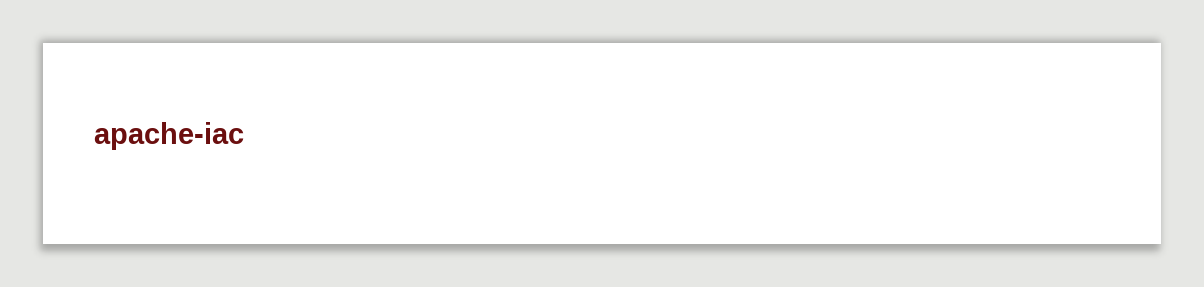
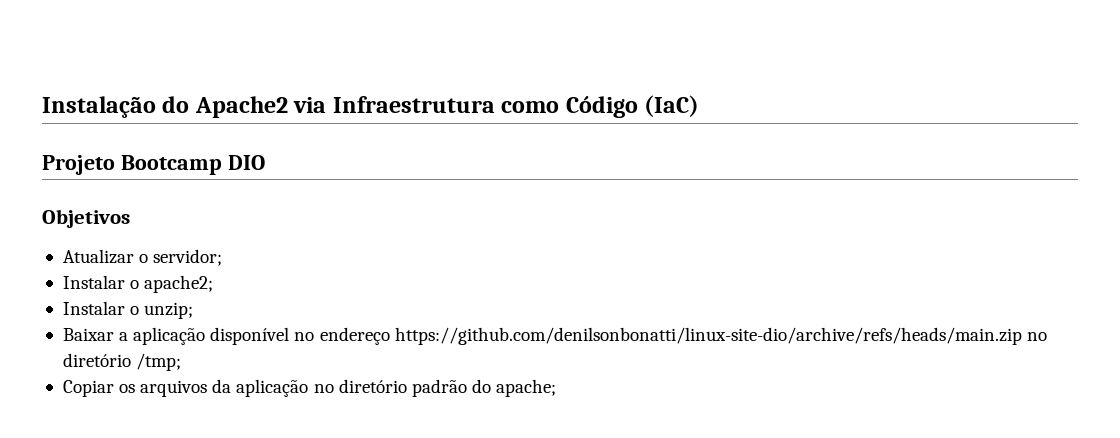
[94,122,244,150] apache-iac -> [42,95,700,118] [42,155,265,175] [42,209,130,228] [62,249,223,266] [62,275,214,293] [62,301,194,319] [62,327,1047,345] [62,353,182,371] [62,379,557,397] Instalação do Apache2 via Infraestrutura como Código (IaC) // Projeto Bootcamp DIO // Objetivos // Atualizar o servidor; // Instalar o apache2; // Instalar o unzip; // Baixar a aplicação disponível no endereço https://github.com/denilsonbonatti/linux-site-dio/archive/refs/heads/main.zip no diretório /tmp; // Copiar os arquivos da aplicação no diretório padrão do apache;

